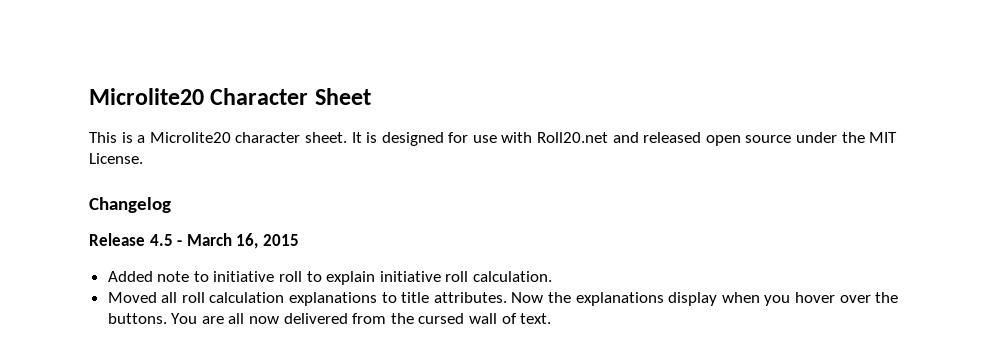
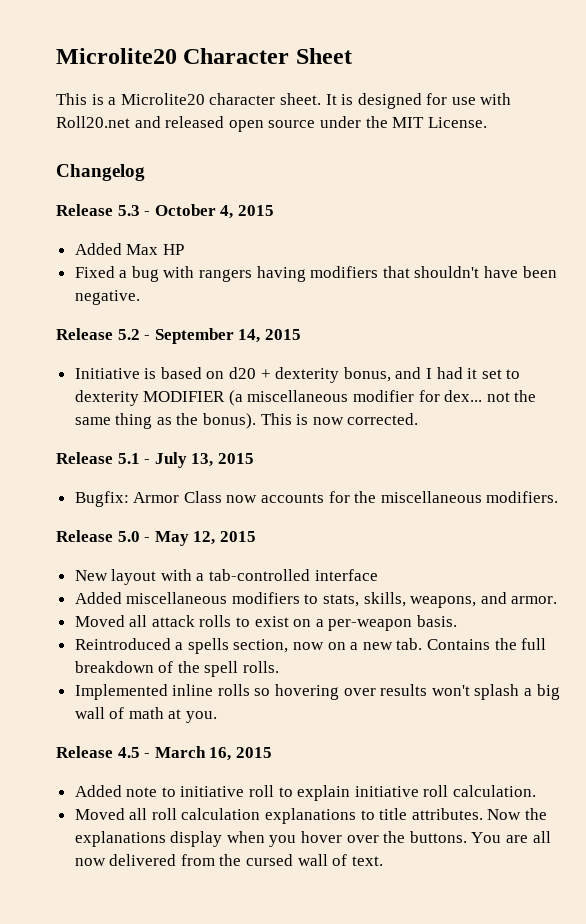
(171, 205) none -> [56,204,274,219] [74,243,184,255] [74,266,557,282] [74,290,140,305] [56,328,301,344] [74,367,521,383] [74,390,537,406] [74,413,419,429] [56,452,254,468] [74,491,559,507] [56,530,256,546] [74,569,378,585] [74,592,558,608] [74,615,458,631] [74,638,547,654] [74,661,280,677] [74,684,560,700] [74,707,218,723] // Release 5.3 - October 4, 2015 // Added Max HP // Fixed a bug with rangers having modifiers that shouldn't have been negative. // Release 5.2 - September 14, 2015 // Initiative is based on d20 + dexterity bonus, and I had it set to dexterity MODIFIER (a miscellaneous modifier for dex... not the same thing as the bonus). This is now corrected. // Release 5.1 - July 13, 2015 // Bugfix: Armor Class now accounts for the miscellaneous modifiers. // Release 5.0 - May 12, 2015 // New layout with a tab-controlled interface // Added miscellaneous modifiers to stats, skills, weapons, and armor. // Moved all attack rolls to exist on a per-weapon basis. // Reintroduced a spells section, now on a new tab. Contains the full breakdown of the spell rolls. // Implemented inline rolls so hovering over results won't splash a big wall of math at you.

